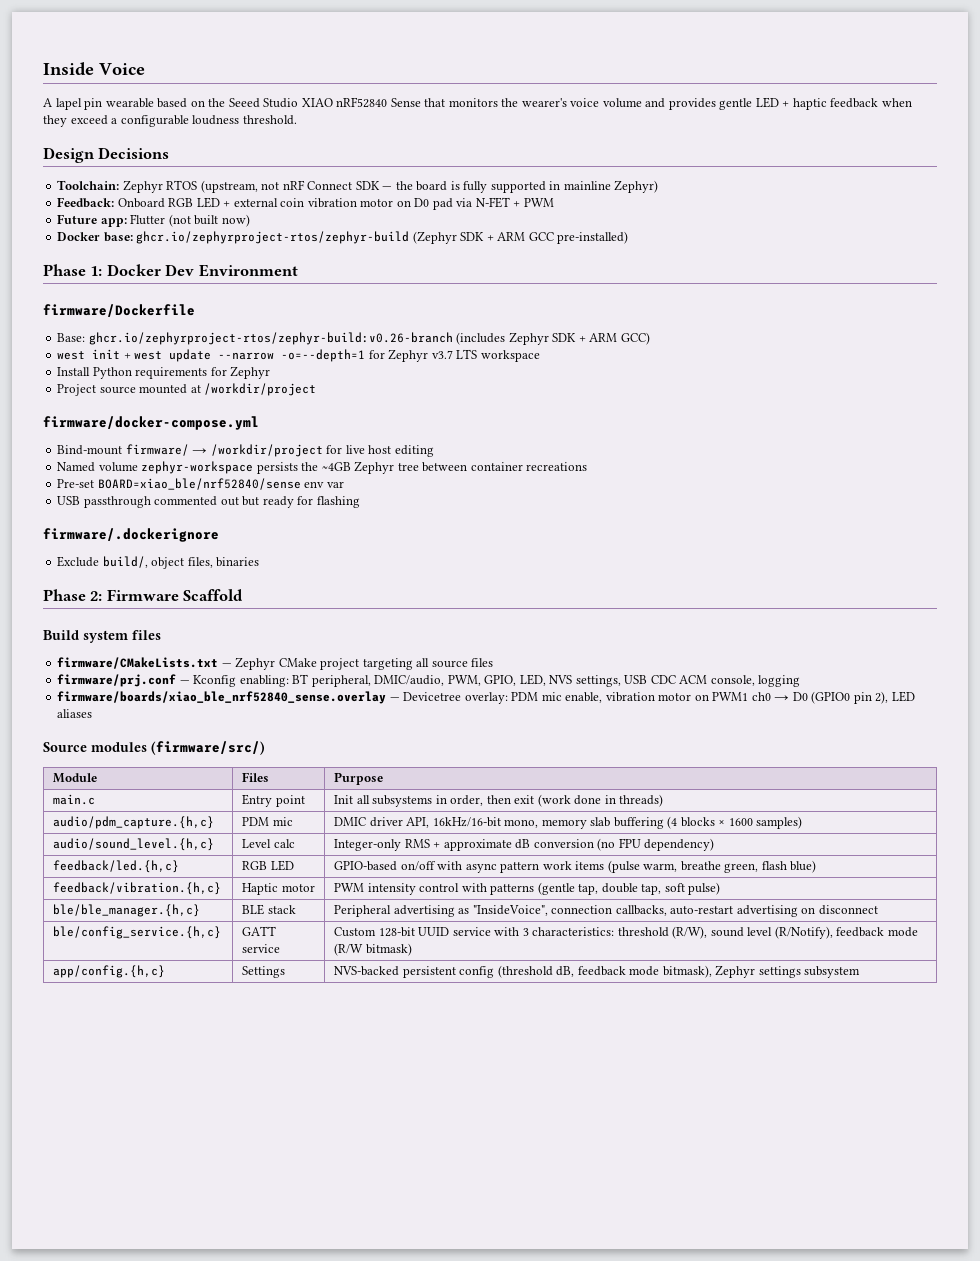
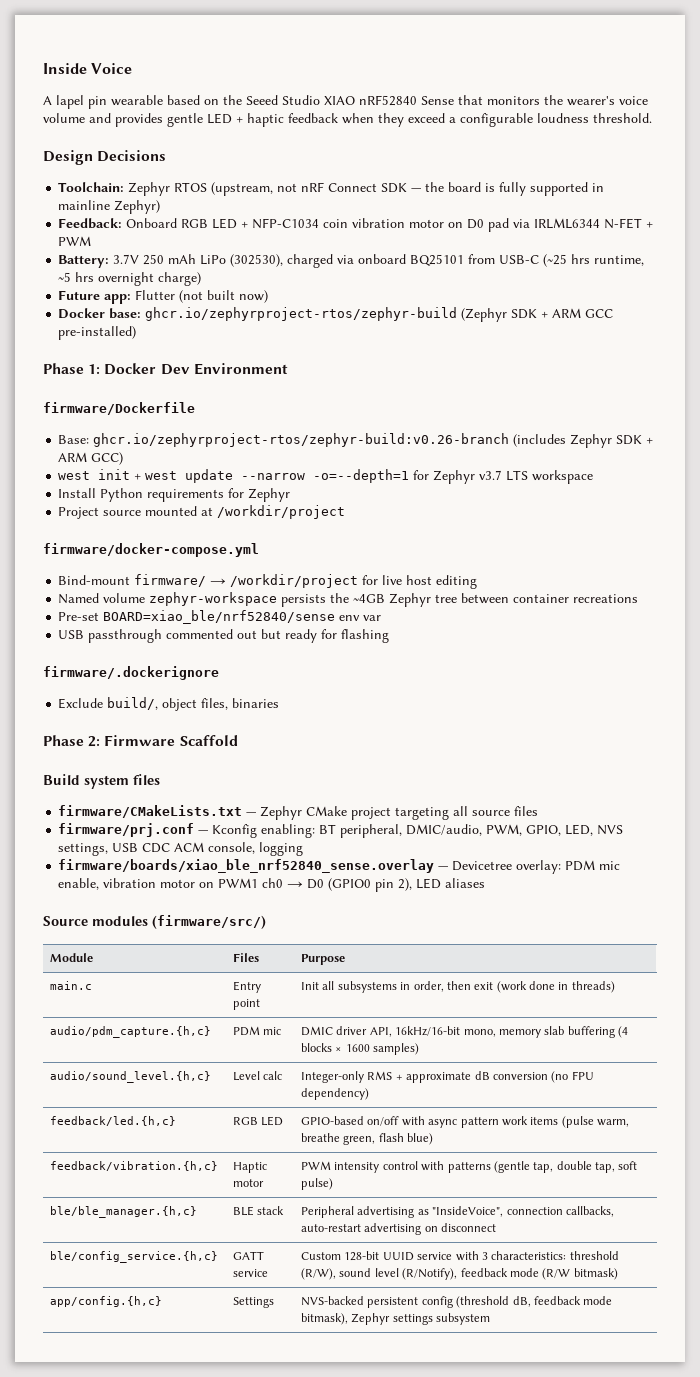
[233,198,278,207] external -> [252,218,320,229] NFP-C1034
(473, 202) none -> [534,218,601,229] IRLML6344
(554, 202) none -> [58,254,645,268] [58,272,202,286] // Battery: 3.7V 250 mAh LiPo (302530), charged via onboard BQ25101 from USB-C (~25 hrs runtime, ~5 hrs overnight charge)

